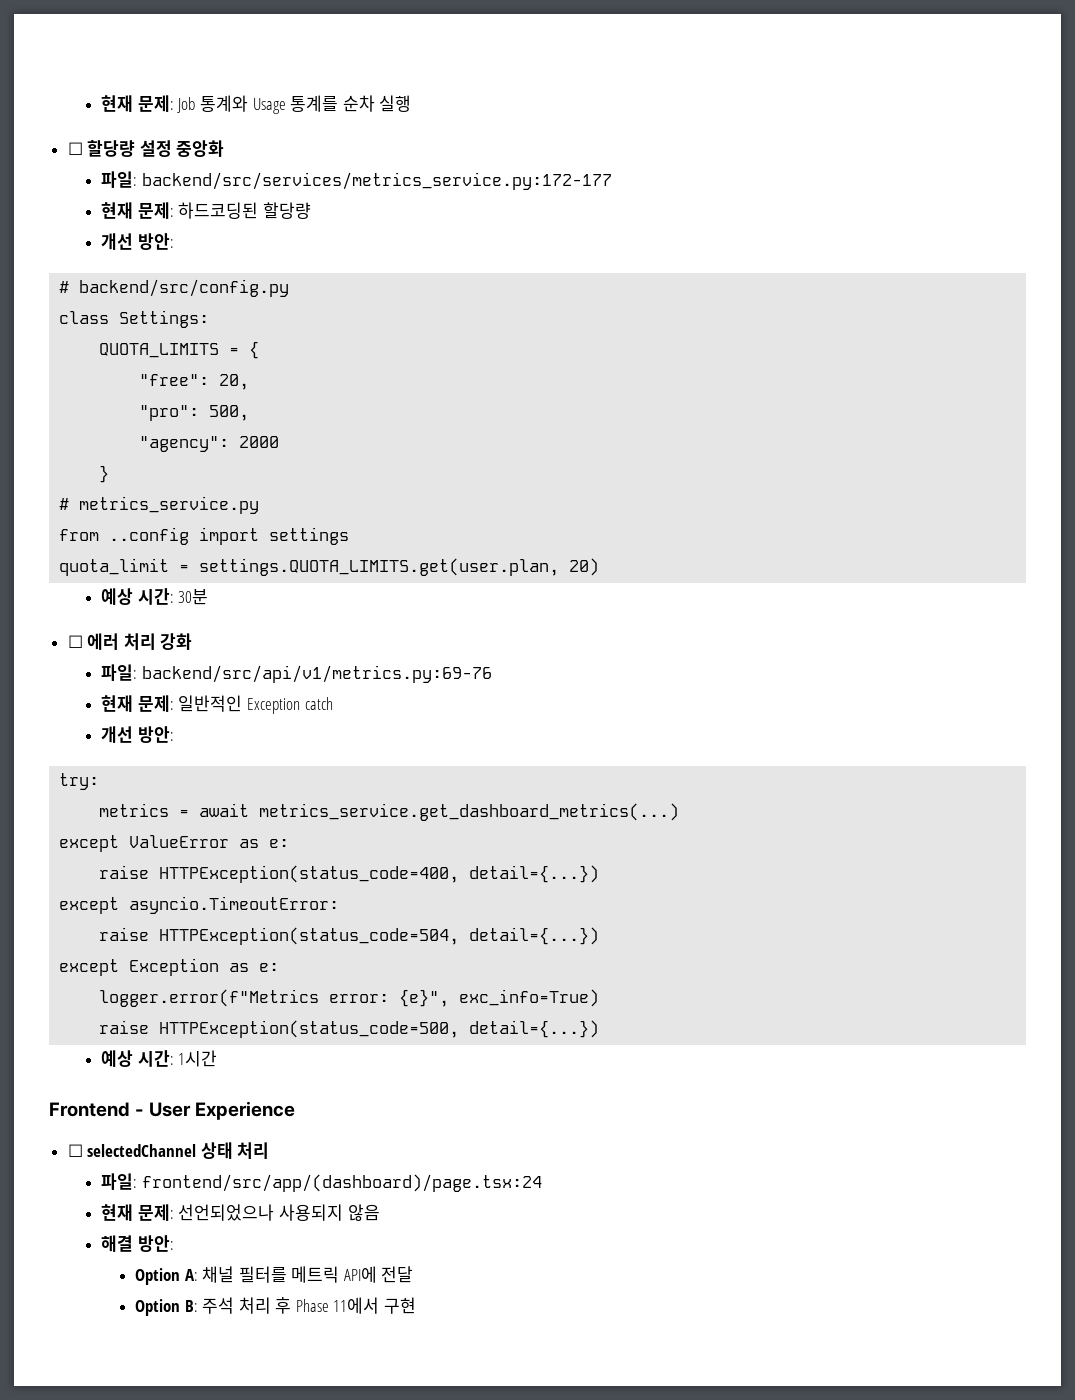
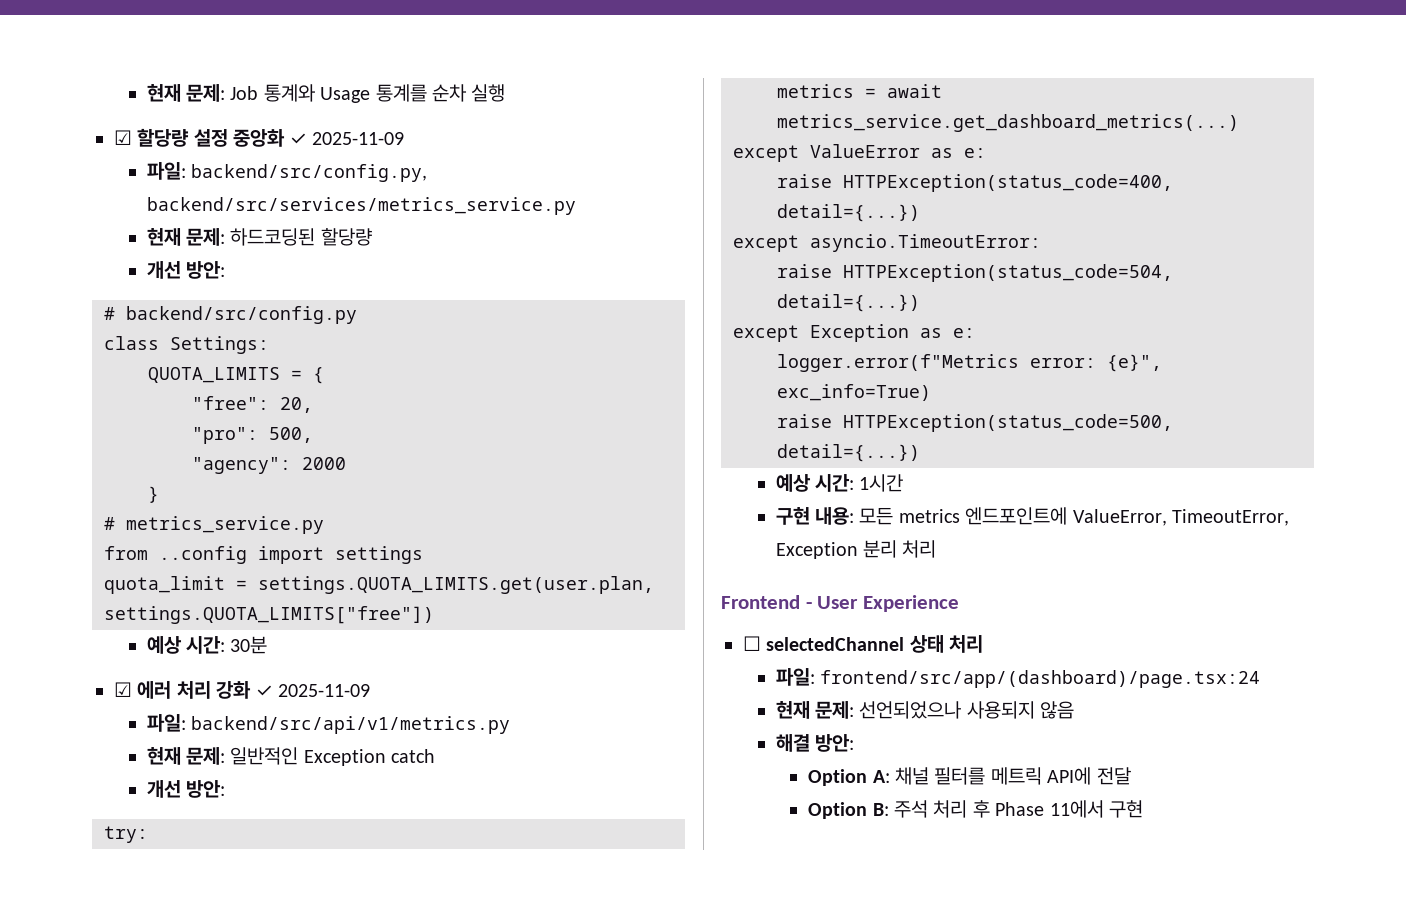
[67,142,83,155] ☐ -> [114,130,132,145] ☑
[101,171,612,190] // 파일: backend/src/services/metrics_service.py:172-177 -> [289,132,404,145] [146,162,427,182] [146,197,576,215] ✓ 2025-11-09 // 파일: backend/src/config.py, backend/src/services/metrics_service.py
[569,558,600,576] 20) -> [104,606,434,624] settings.QUOTA_LIMITS["free"])
[67,635,83,648] ☐ -> [114,682,132,697] ☑
[101,664,492,683] // 파일: backend/src/api/v1/metrics.py:69-76 -> [255,684,370,697] [146,714,510,734] ✓ 2025-11-09 // 파일: backend/src/api/v1/metrics.py
(218, 1058) none -> [775,507,1289,526] [775,540,937,559] // 구현 내용: 모든 metrics 엔드포인트에 ValueError, TimeoutError, Exception 분리 처리

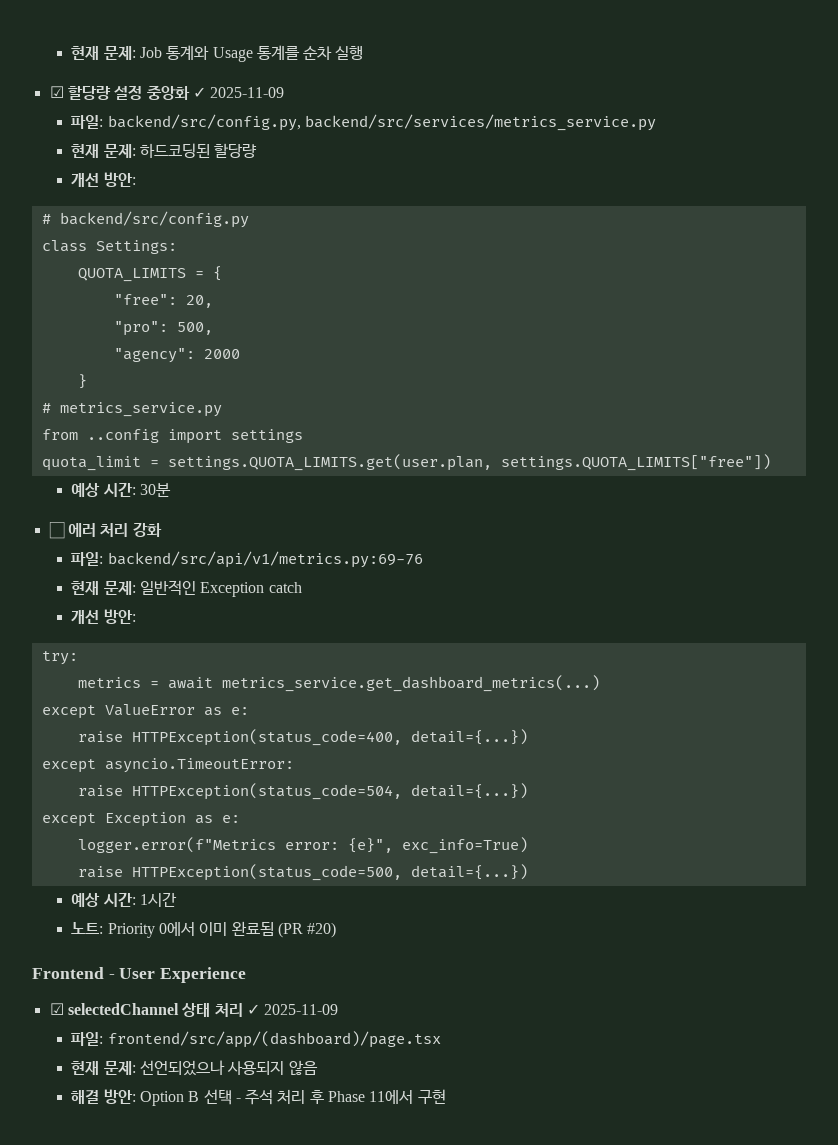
[114,682,132,697] ☑ -> [48,522,65,539] ☐
[255,684,370,697] [146,714,510,734] ✓ 2025-11-09 // 파일: backend/src/api/v1/metrics.py -> [71,551,423,568] // 파일: backend/src/api/v1/metrics.py:69-76
[775,507,1289,526] [775,540,937,559] 구현 내용: 모든 metrics 엔드포인트에 ValueError, TimeoutError, Exception 분리 처리 -> [71,921,337,938] 노트: Priority 0에서 이미 완료됨 (PR #20)
[743,636,761,651] ☐ -> [49,1003,64,1015] ☑
[775,668,1260,688] // 파일: frontend/src/app/(dashboard)/page.tsx:24 -> [246,1004,339,1015] [71,1031,441,1048] ✓ 2025-11-09 // 파일: frontend/src/app/(dashboard)/page.tsx
[808,767,1131,786] [808,802,889,819] // Option A: 채널 필터를 메트릭 API에 전달 // Option B: -> [139,1089,241,1106] Option B 선택 -

